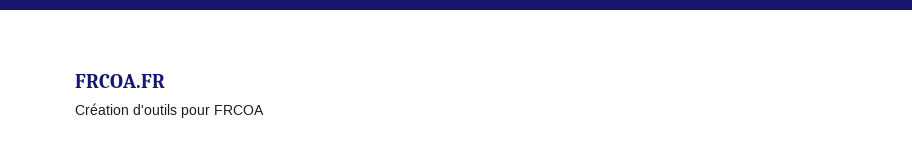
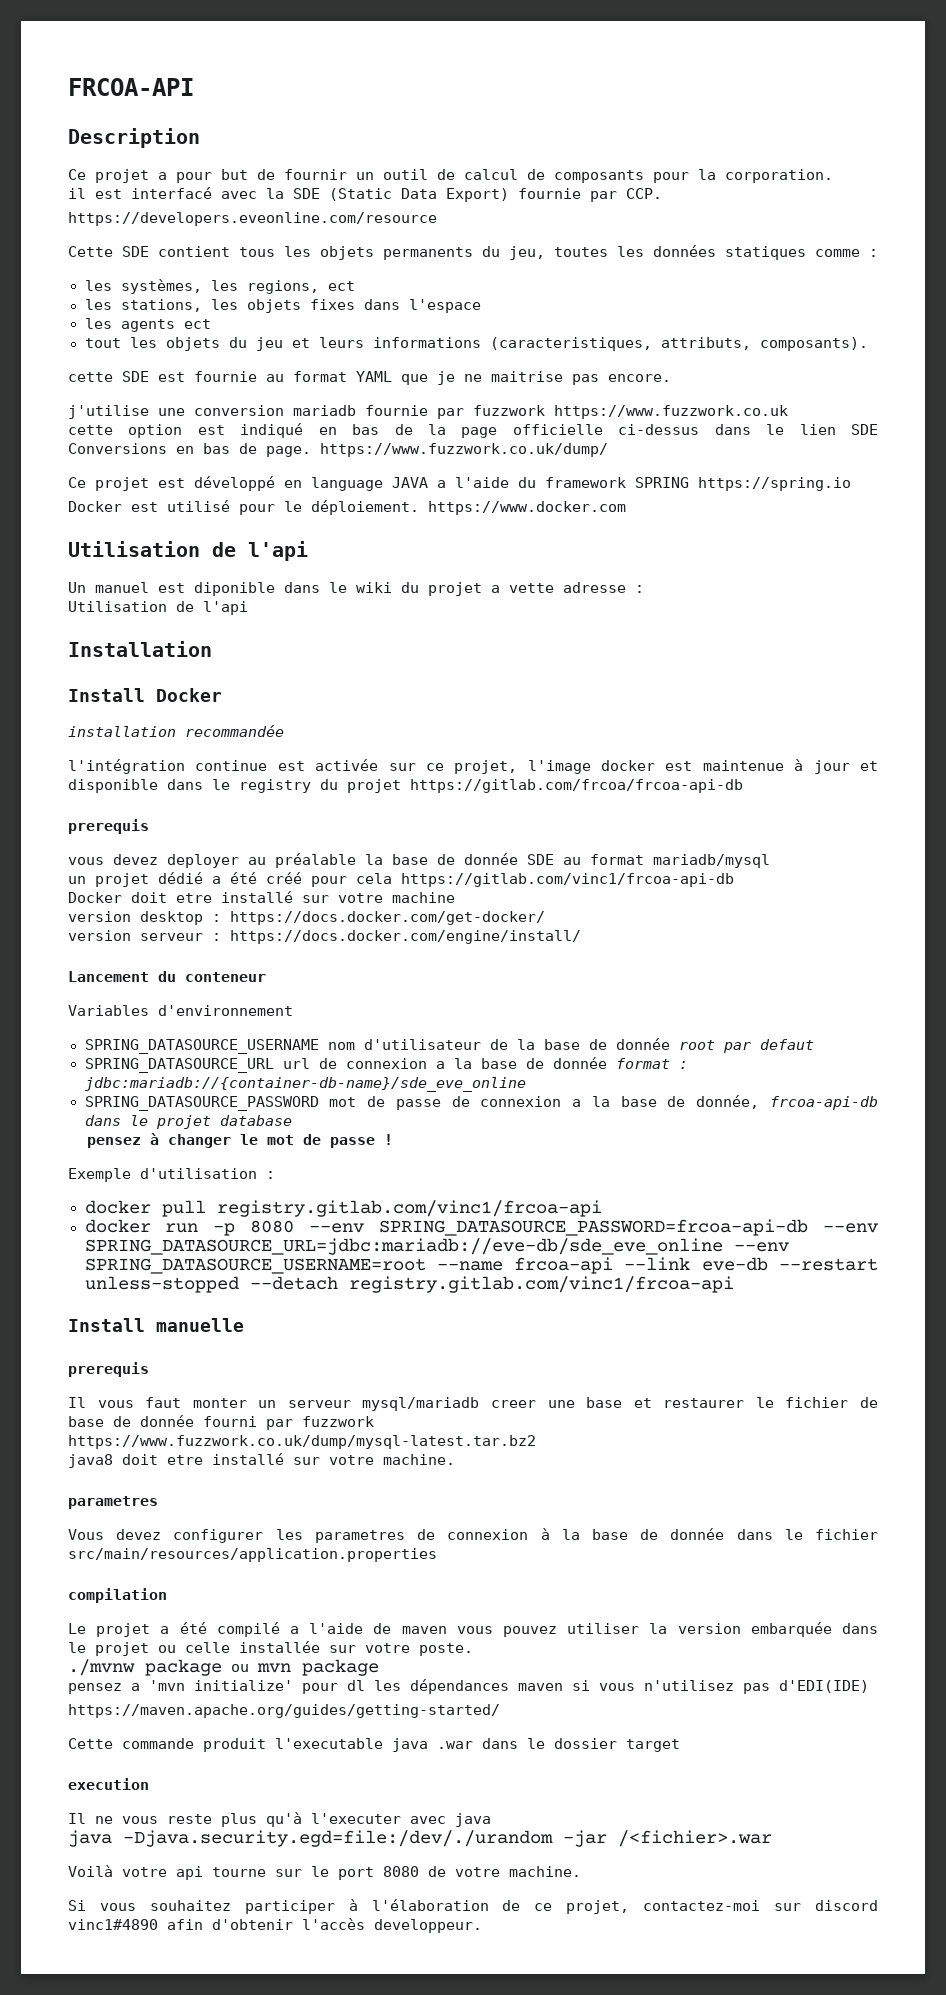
[75,74,165,88] [75,103,264,118] FRCOA.FR // Création d'outils pour FRCOA -> [68,78,194,96] [68,128,200,148] [68,169,833,183] [68,187,662,202] [68,212,437,226] [68,245,878,260] [84,279,355,294] [84,299,481,313] [84,318,211,332] [84,337,868,351] [68,371,671,385] [68,405,788,419] [68,423,879,438] [68,443,608,457] [68,476,851,491] [68,500,626,515] [68,541,308,561] [68,582,644,596] [68,601,248,615] [68,641,212,657] [68,688,222,702] [68,725,284,737] [68,759,878,774] [68,779,743,793] [68,819,149,834] [68,853,770,868] [68,872,734,887] [68,891,455,903] [68,911,545,925] [68,930,581,944] [68,971,266,982] [68,1005,293,1016] [84,1038,814,1054] [84,1057,688,1073] [84,1077,526,1092] [84,1095,878,1111] [84,1115,292,1129] [87,1133,394,1148] [68,1168,275,1182] [84,1200,602,1217] [84,1219,878,1236] [84,1238,789,1255] [84,1257,878,1274] [84,1276,734,1293] [68,1318,244,1332] [68,1362,149,1377] [68,1397,878,1411] [68,1415,374,1430] [68,1435,536,1449] [68,1453,455,1468] [68,1496,158,1509] [68,1528,878,1543] [68,1548,437,1562] [68,1588,167,1603] [68,1622,879,1637] [68,1641,473,1656] [68,1659,379,1676] [68,1679,869,1694] [68,1704,500,1718] [68,1738,680,1752] [68,1778,149,1790] [68,1812,491,1827] [68,1830,772,1847] [68,1865,581,1880] [68,1899,879,1914] [68,1918,482,1933] FRCOA-API // Description // Ce projet a pour but de fournir un outil de calcul de composants pour la corporation. // il est interfacé avec la SDE (Static Data Export) fournie par CCP. // https://developers.eveonline.com/resource // Cette SDE contient tous les objets permanents du jeu, toutes les données statiques comme : // les systèmes, les regions, ect // les stations, les objets fixes dans l'espace // les agents ect // tout les objets du jeu et leurs informations (caracteristiques, attributs, composants). // cette SDE est fournie au format YAML que je ne maitrise pas encore. // j'utilise une conversion mariadb fournie par fuzzwork https://www.fuzzwork.co.uk // cette option est indiqué en bas de la page officielle ci-dessus dans le lien SDE Conversions en bas de page. https://www.fuzzwork.co.uk/dump/ // Ce projet est développé en language JAVA a l'aide du framework SPRING https://spring.io // Docker est utilisé pour le déploiement. https://www.docker.com // Utilisation de l'api // Un manuel est diponible dans le wiki du projet a vette adresse : // Utilisation de l'api // Installation // Install Docker // installation recommandée // l'intégration continue est activée sur ce projet, l'image docker est maintenue à jour et disponible dans le registry du projet https://gitlab.com/frcoa/frcoa-api-db // prerequis // vous devez deployer au préalable la base de donnée SDE au format mariadb/mysql // un projet dédié a été créé pour cela https://gitlab.com/vinc1/frcoa-api-db // Docker doit etre installé sur votre machine // version desktop : https://docs.docker.com/get-docker/ // version serveur : https://docs.docker.com/engine/install/ // Lancement du conteneur // Variables d'environnement // SPRING_DATASOURCE_USERNAME nom d'utilisateur de la base de donnée root par defaut // SPRING_DATASOURCE_URL url de connexion a la base de donnée format : jdbc:mariadb://{container-db-name}/sde_eve_online // SPRING_DATASOURCE_PASSWORD mot de passe de connexion a la base de donnée, frcoa-api-db dans le projet database // pensez à changer le mot de passe ! // Exemple d'utilisation : // docker pull registry.gitlab.com/vinc1/frcoa-api // docker run -p 8080 --env SPRING_DATASOURCE_PASSWORD=frcoa-api-db --env SPRING_DATASOURCE_URL=jdbc:mariadb://eve-db/sde_eve_online --env SPRING_DATASOURCE_USERNAME=root --name frcoa-api --link eve-db --restart unless-stopped --detach registry.gitlab.com/vinc1/frcoa-api // Install manuelle // prerequis // Il vous faut monter un serveur mysql/mariadb creer une base et restaurer le fichier de base de donnée fourni par fuzzwork // https://www.fuzzwork.co.uk/dump/mysql-latest.tar.bz2 // java8 doit etre installé sur votre machine. // parametres // Vous devez configurer les parametres de connexion à la base de donnée dans le fichier src/main/resources/application.properties // compilation // Le projet a été compilé a l'aide de maven vous pouvez utiliser la version embarquée dans le projet ou celle installée sur votre poste. // ./mvnw package ou mvn package // pensez a 'mvn initialize' pour dl les dépendances maven si vous n'utilisez pas d'EDI(IDE) // https://maven.apache.org/guides/getting-started/ // Cette commande produit l'executable java .war dans le dossier target // execution // Il ne vous reste plus qu'à l'executer avec java // java -Djava.security.egd=file:/dev/./urandom -jar /<fichier>.war // Voilà votre api tourne sur le port 8080 de votre machine. // Si vous souhaitez participer à l'élaboration de ce projet, contactez-moi sur discord vinc1#4890 afin d'obtenir l'accès developpeur.

